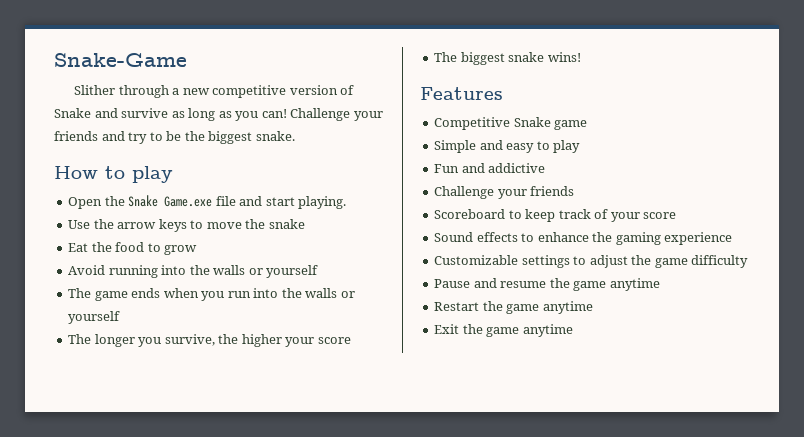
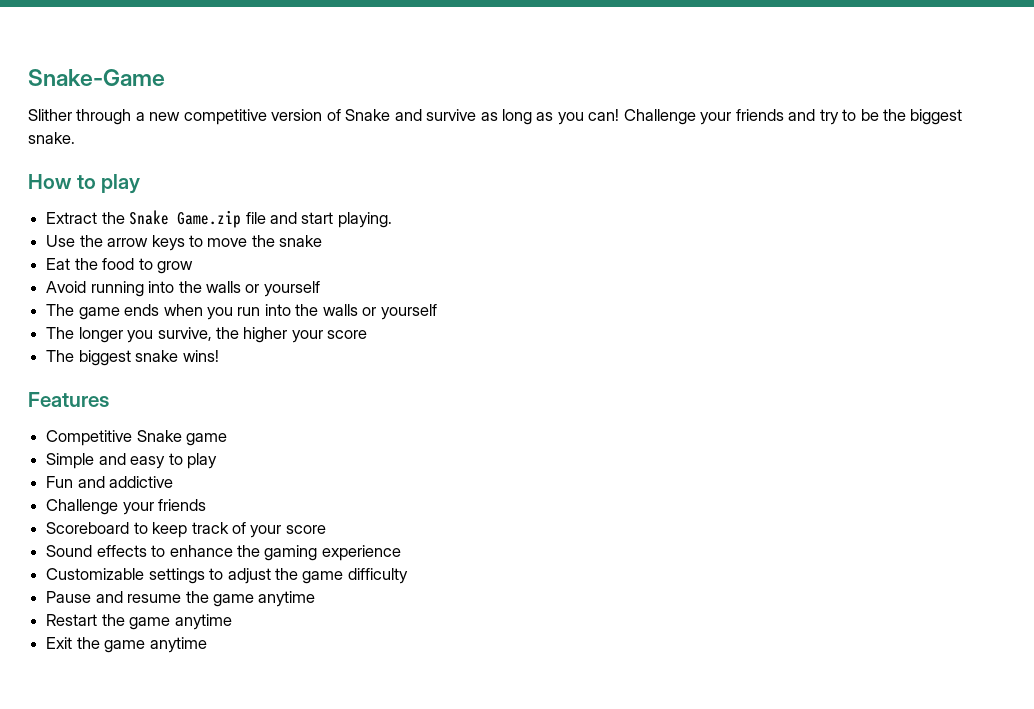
[68,197,103,209] Open -> [46,212,98,224] Extract
[164,196,213,207] Game.exe -> [177,210,242,228] Game.zip

